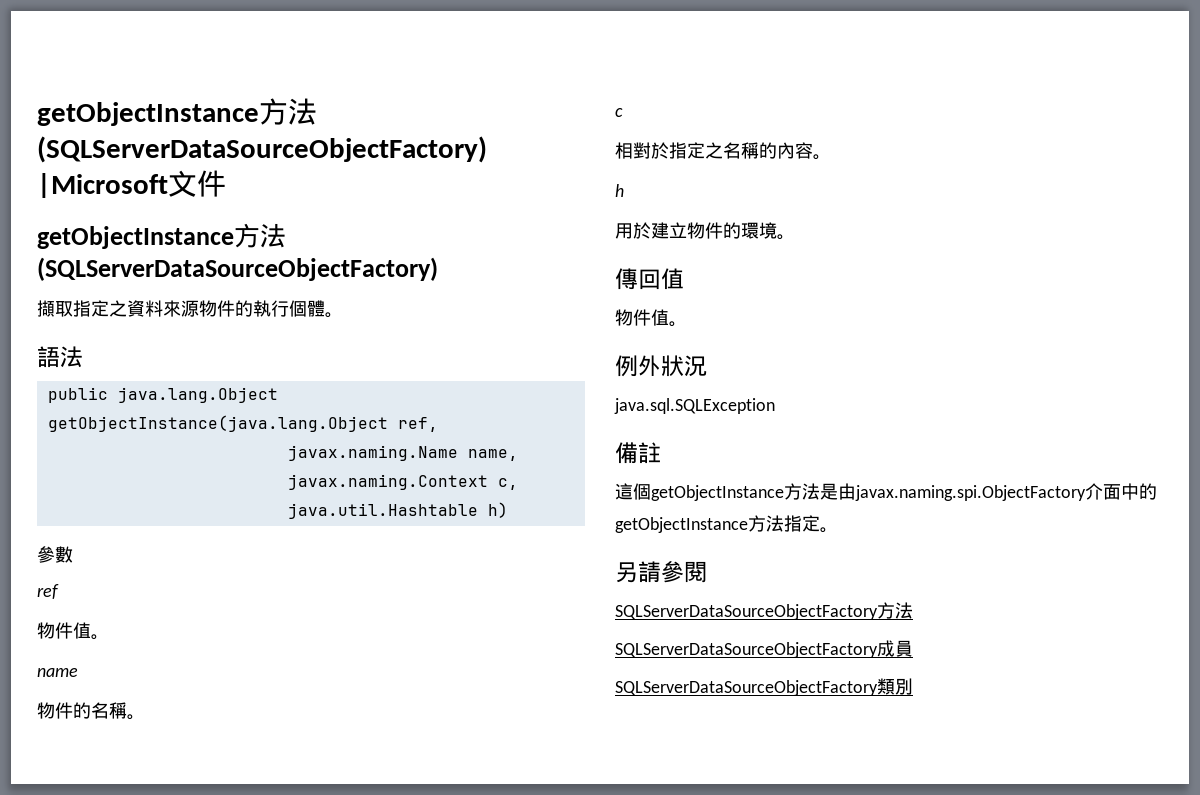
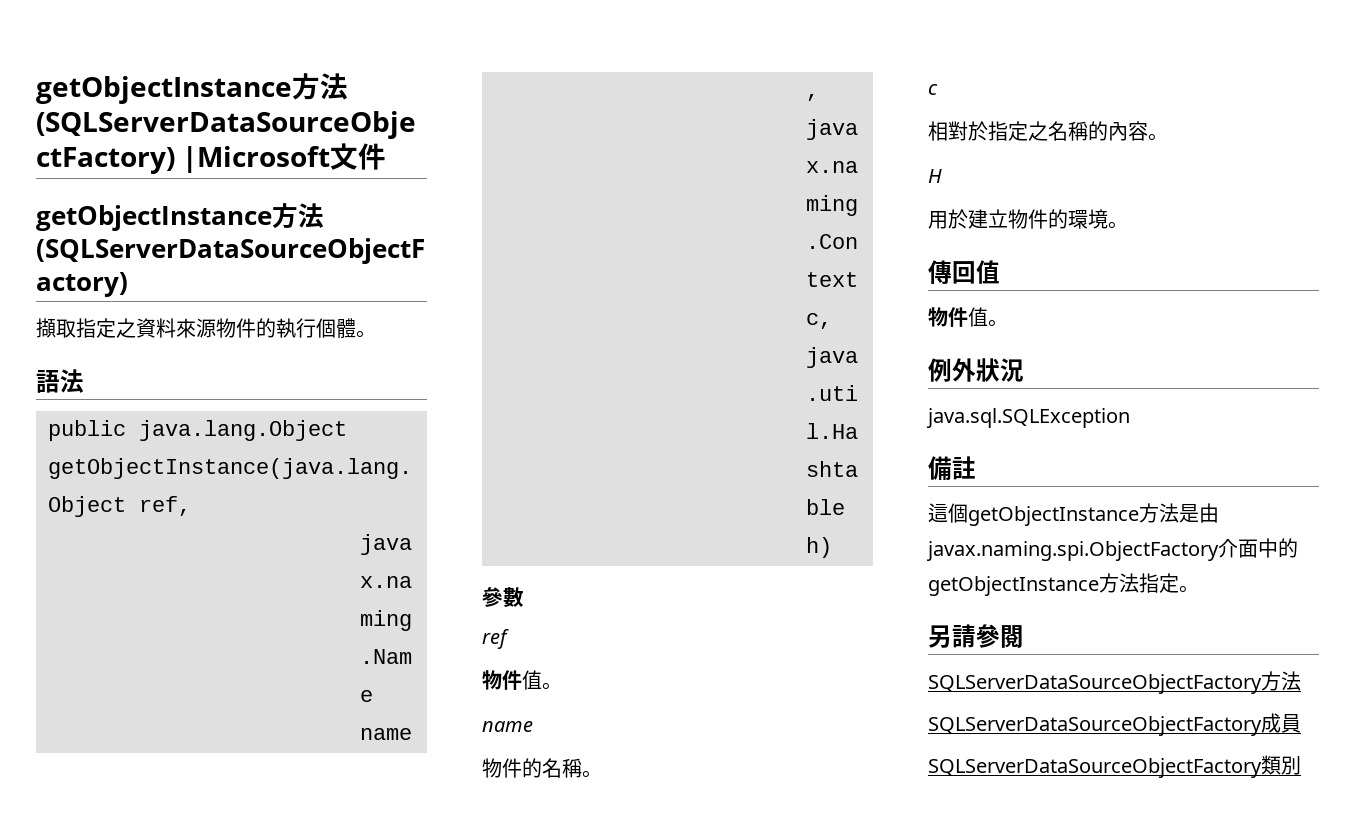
[615,184,624,197] h -> [928,169,942,183] H

